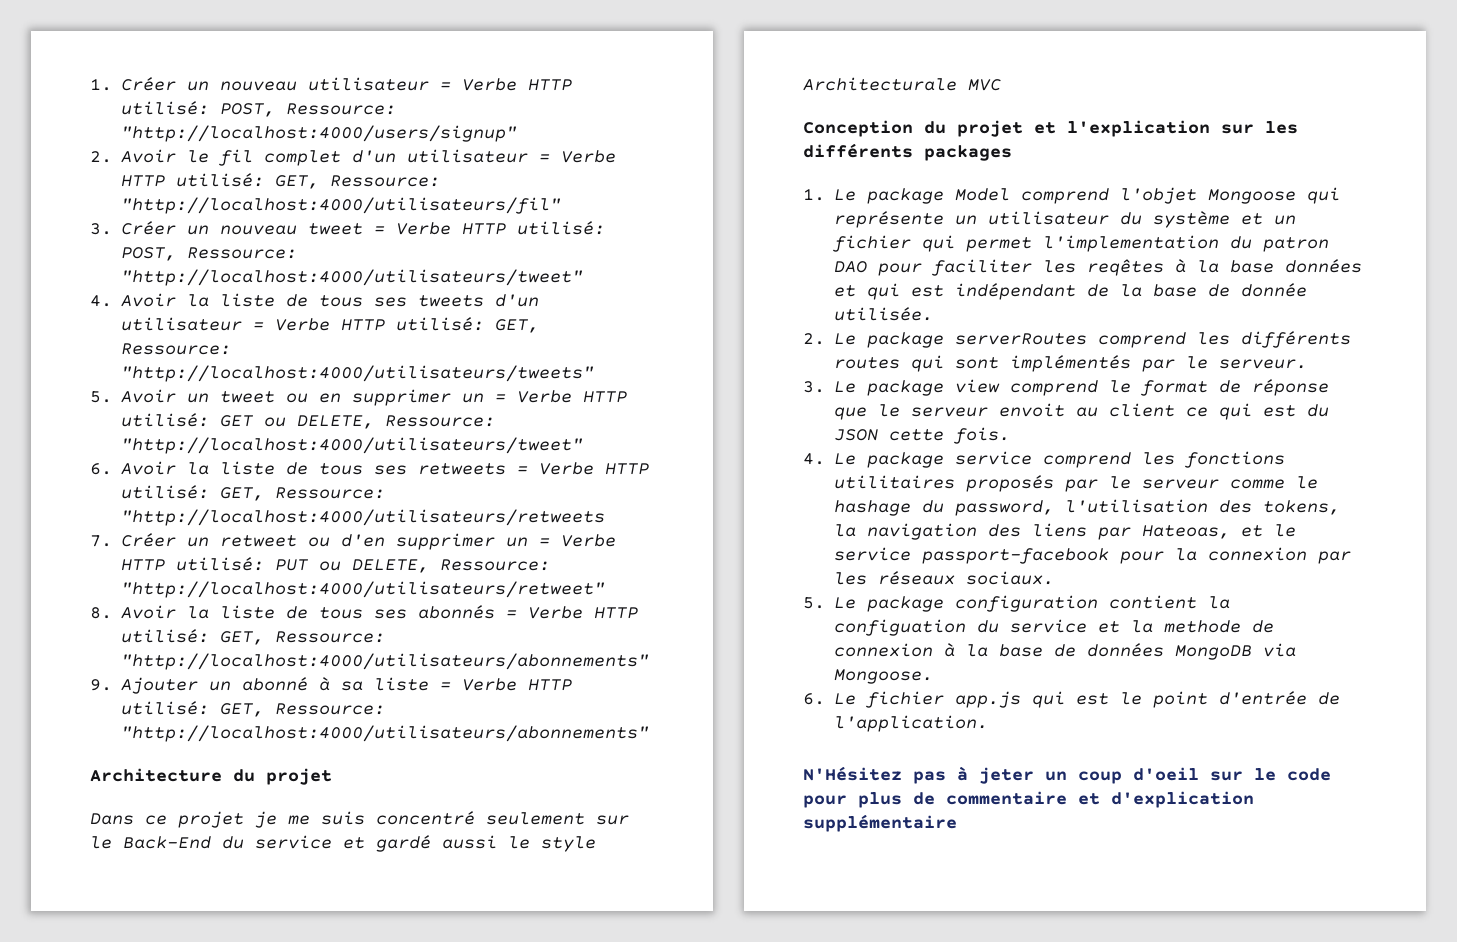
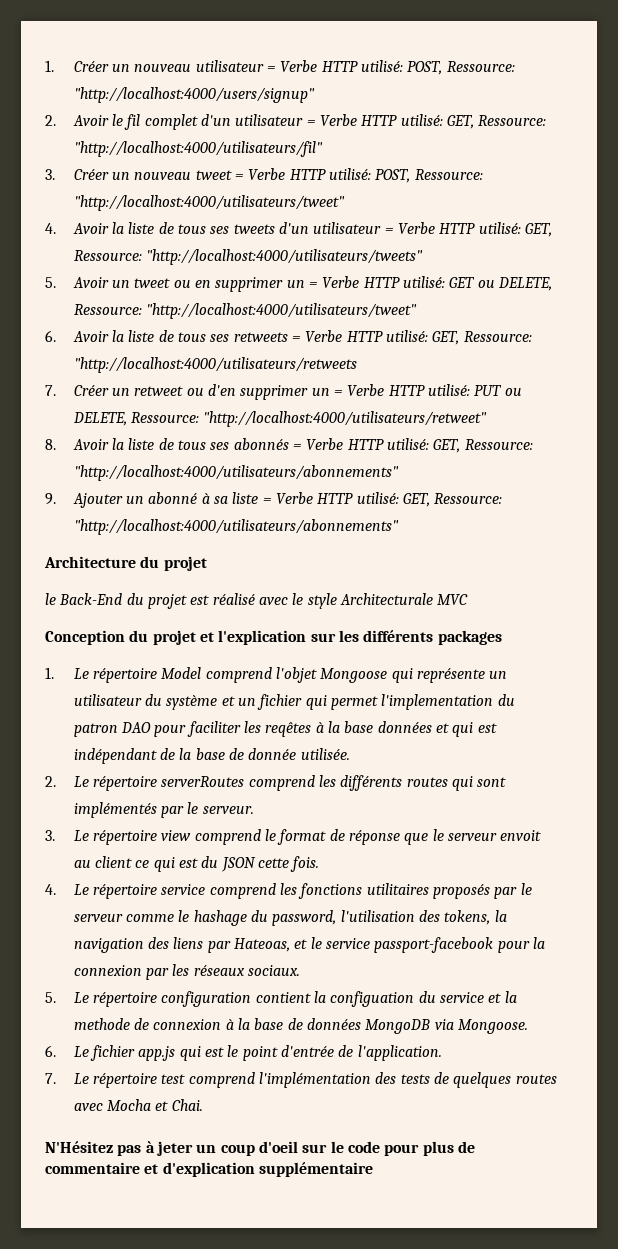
[90,811,629,828] [90,835,497,852] Dans ce projet je me suis concentré seulement sur le Back-End du service et gardé aussi -> [45,593,288,609] le Back-End du projet est réalisé avec
[867,188,945,204] package -> [93,668,158,683] répertoire
[867,332,945,348] package -> [93,776,158,791] répertoire
[867,380,945,396] package -> [93,830,158,845] répertoire
[867,452,945,468] package -> [93,884,158,899] répertoire
[867,596,945,612] package -> [93,992,158,1007] répertoire
(989, 723) none -> [45,1072,557,1088] [73,1099,203,1111] // 7. Le répertoire test comprend l'implémentation des tests de quelques routes avec Mocha et Chai.

